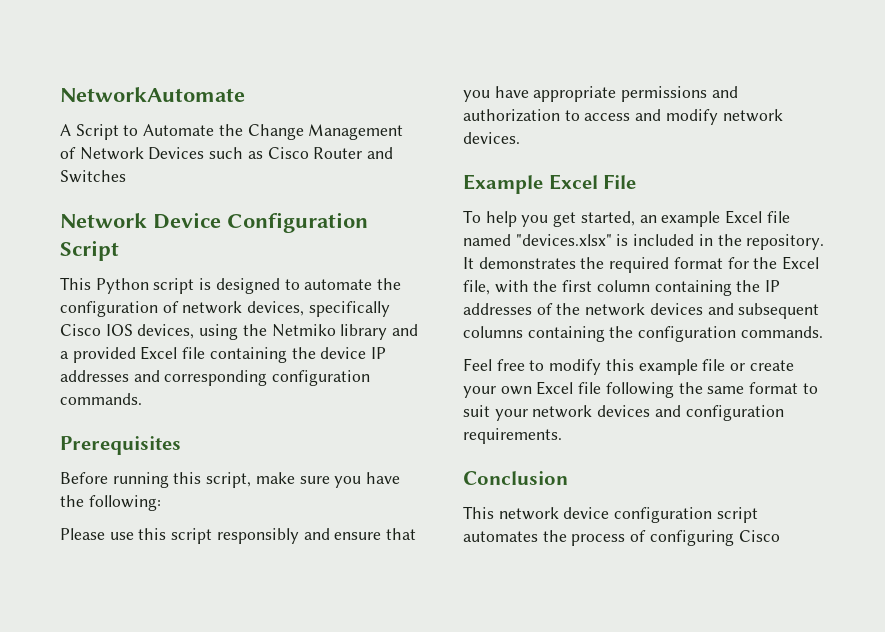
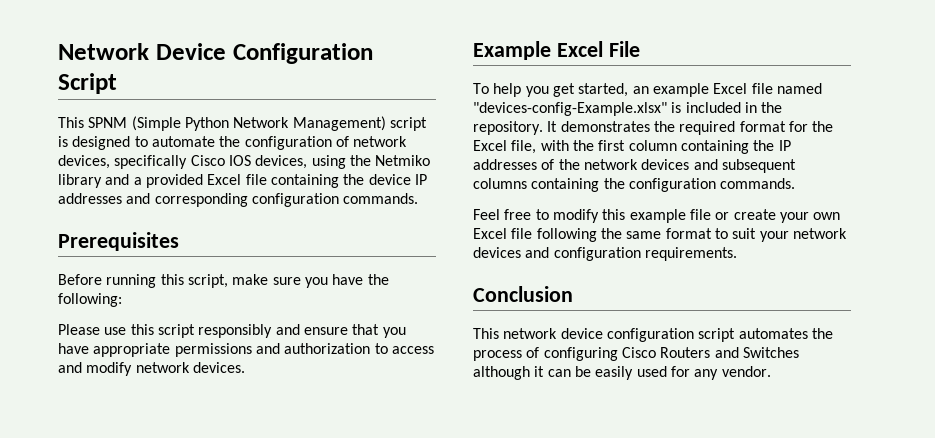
[60,87,245,102] [60,124,404,140] [60,147,394,160] [60,170,126,183] NetworkAutomate // A Script to Automate the Change Management of Network Devices such as Cisco Router and Switches // -> (58, 51) none
[95,278,149,294] Python -> [88,116,386,131] SPNM (Simple Python Network Management)
[515,234,612,246] "devices.xlsx" -> [473,102,667,116] "devices-config-Example.xlsx"
(780, 536) none -> [660,347,799,358] [473,366,771,380] Routers and Switches although it can be easily used for any vendor.

